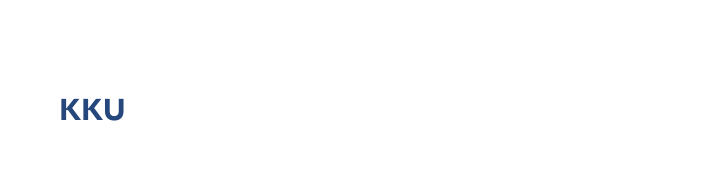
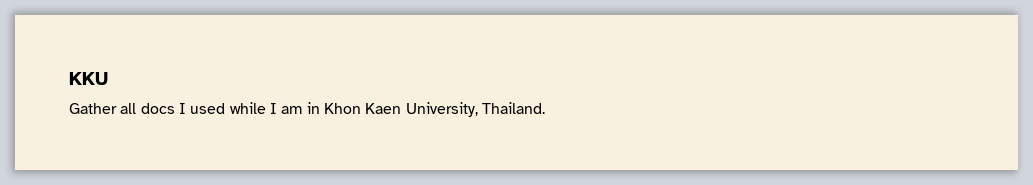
(126, 109) none -> [69,102,545,117] // Gather all docs I used while I am in Khon Kaen University, Thailand.

